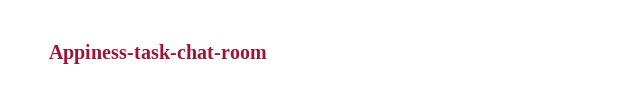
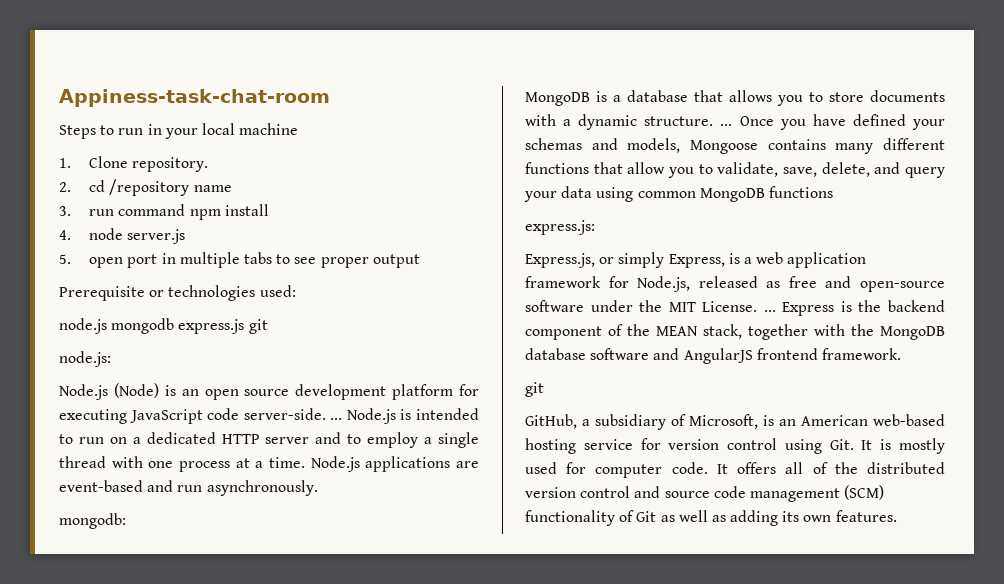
(267, 54) none -> [59,123,299,139] [59,156,209,172] [59,179,232,196] [59,204,269,220] [59,228,186,244] [59,252,420,268] [59,285,296,301] [59,318,268,334] [59,351,111,367] [59,383,479,400] [59,408,479,424] [59,432,480,448] [59,456,479,472] [59,480,318,496] [59,513,126,529] [525,90,945,106] [525,114,945,130] [525,138,945,154] [525,162,945,178] [524,186,833,202] [525,220,595,235] [525,252,867,268] [525,276,945,292] [525,300,945,316] [525,324,945,340] [525,348,901,364] [525,382,544,397] [525,414,945,430] [525,438,945,454] [525,462,945,478] [525,485,885,502] [525,510,897,526] // Steps to run in your local machine // 1. Clone repository. // 2. cd /repository name // 3. run command npm install // 4. node server.js // 5. open port in multiple tabs to see proper output // Prerequisite or technologies used: // node.js mongodb express.js git // node.js: // Node.js (Node) is an open source development platform for executing JavaScript code server-side. ... Node.js is intended to run on a dedicated HTTP server and to employ a single thread with one process at a time. Node.js applications are event-based and run asynchronously. // mongodb: // MongoDB is a database that allows you to store documents with a dynamic structure. ... Once you have defined your schemas and models, Mongoose contains many different functions that allow you to validate, save, delete, and query your data using common MongoDB functions // express.js: // Express.js, or simply Express, is a web application framework for Node.js, released as free and open-source software under the MIT License. ... Express is the backend component of the MEAN stack, together with the MongoDB database software and AngularJS frontend framework. // git // GitHub, a subsidiary of Microsoft, is an American web-based hosting service for version control using Git. It is mostly used for computer code. It offers all of the distributed version control and source code management (SCM) functionality of Git as well as adding its own features.

